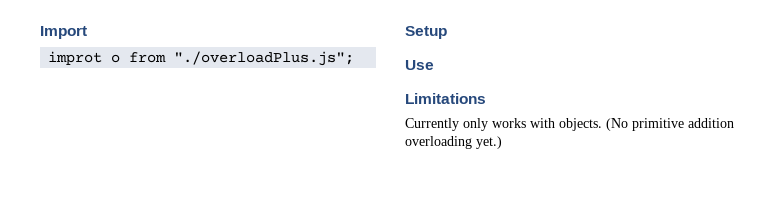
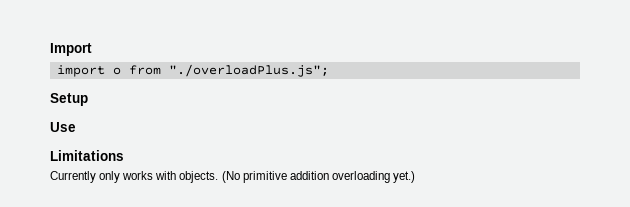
[48,51,103,65] improt -> [56,65,105,77] import

